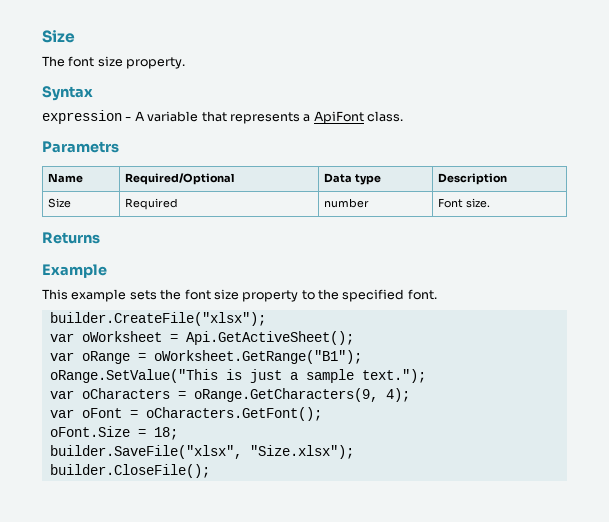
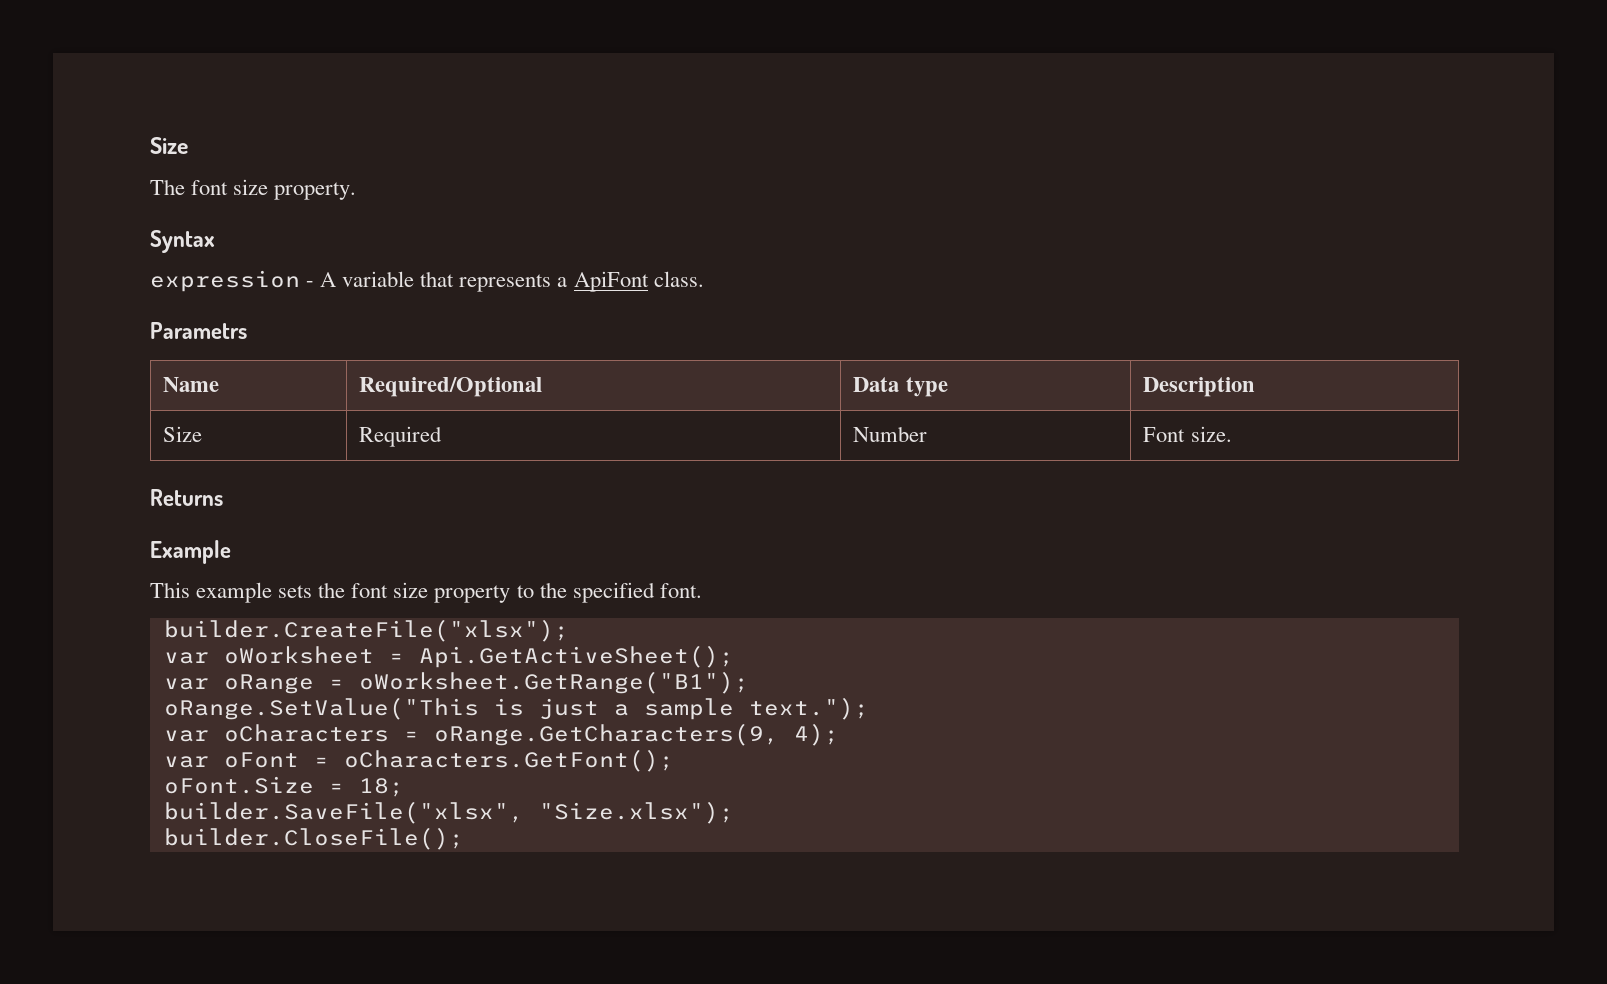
[323,198,369,208] number -> [853,426,928,442] Number

